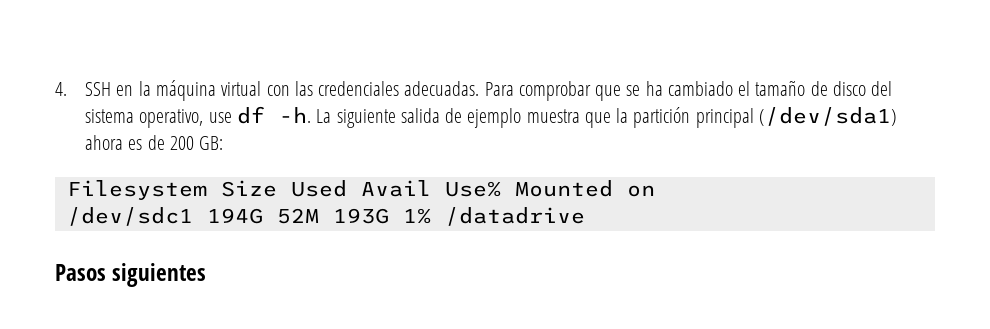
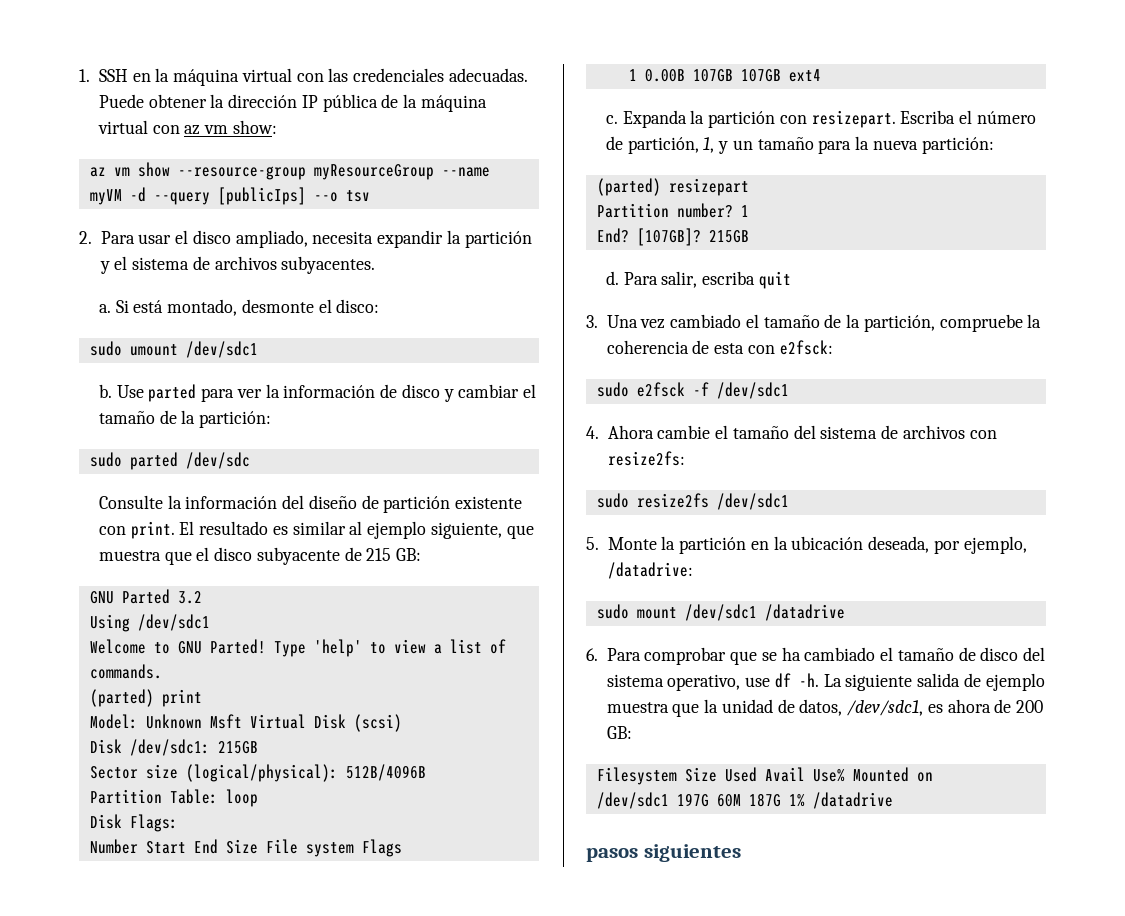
[55,82,67,96] 4. -> [79,69,90,82] 1.
(480, 88) none -> [99,94,487,112] [98,120,277,135] [89,162,490,180] [89,187,370,205] [79,230,532,248] [99,256,376,274] [99,299,380,316] [89,341,258,358] [99,384,536,402] [99,410,272,428] [89,452,250,470] [99,495,523,513] [99,521,534,539] [99,547,422,565] [89,589,202,604] [89,614,210,632] [89,639,506,657] [89,664,162,679] [89,689,202,707] [89,714,402,732] [89,739,258,756] [89,764,426,782] [89,789,258,807] [89,814,178,832] [89,839,402,857] [628,69,821,82] [606,110,1036,128] [606,136,994,154] [596,178,749,196] [596,203,749,218] [596,228,749,246] [606,271,791,289] [586,314,1042,332] [606,340,833,355] [596,382,789,399] [586,425,997,439] [607,451,685,466] [596,493,789,510] [586,536,1027,554] [607,562,693,579] [596,604,845,621] [586,648,598,661] Puede obtener la dirección IP pública de la máquina virtual con az vm show: // az vm show --resource-group myResourceGroup --name myVM -d --query [publicIps] --o tsv // 2. Para usar el disco ampliado, necesita expandir la partición y el sistema de archivos subyacentes. // a. Si está montado, desmonte el disco: // sudo umount /dev/sdc1 // b. Use parted para ver la información de disco y cambiar el tamaño de la partición: // sudo parted /dev/sdc // Consulte la información del diseño de partición existente con print. El resultado es similar al ejemplo siguiente, que muestra que el disco subyacente de 215 GB: // GNU Parted 3.2 // Using /dev/sdc1 // Welcome to GNU Parted! Type 'help' to view a list of commands. // (parted) print // Model: Unknown Msft Virtual Disk (scsi) // Disk /dev/sdc1: 215GB // Sector size (logical/physical): 512B/4096B // Partition Table: loop // Disk Flags: // Number Start End Size File system Flags // 1 0.00B 107GB 107GB ext4 // c. Expanda la partición con resizepart. Escriba el número de partición, 1, y un tamaño para la nueva partición: // (parted) resizepart // Partition number? 1 // End? [107GB]? 215GB // d. Para salir, escriba quit // 3. Una vez cambiado el tamaño de la partición, compruebe la coherencia de esta con e2fsck: // sudo e2fsck -f /dev/sdc1 // 4. Ahora cambie el tamaño del sistema de archivos con resize2fs: // sudo resize2fs /dev/sdc1 // 5. Monte la partición en la ubicación deseada, por ejemplo, /datadrive: // sudo mount /dev/sdc1 /datadrive // 6.
[633,107,897,128] [85,135,143,150] partición principal (/dev/sda1) ahora es -> [721,699,991,716] unidad de datos, /dev/sdc1, es ahora
[206,208,389,224] 194G 52M 193G -> [676,793,781,807] 197G 60M 187G
[55,264,106,281] Pasos -> [586,848,638,862] pasos

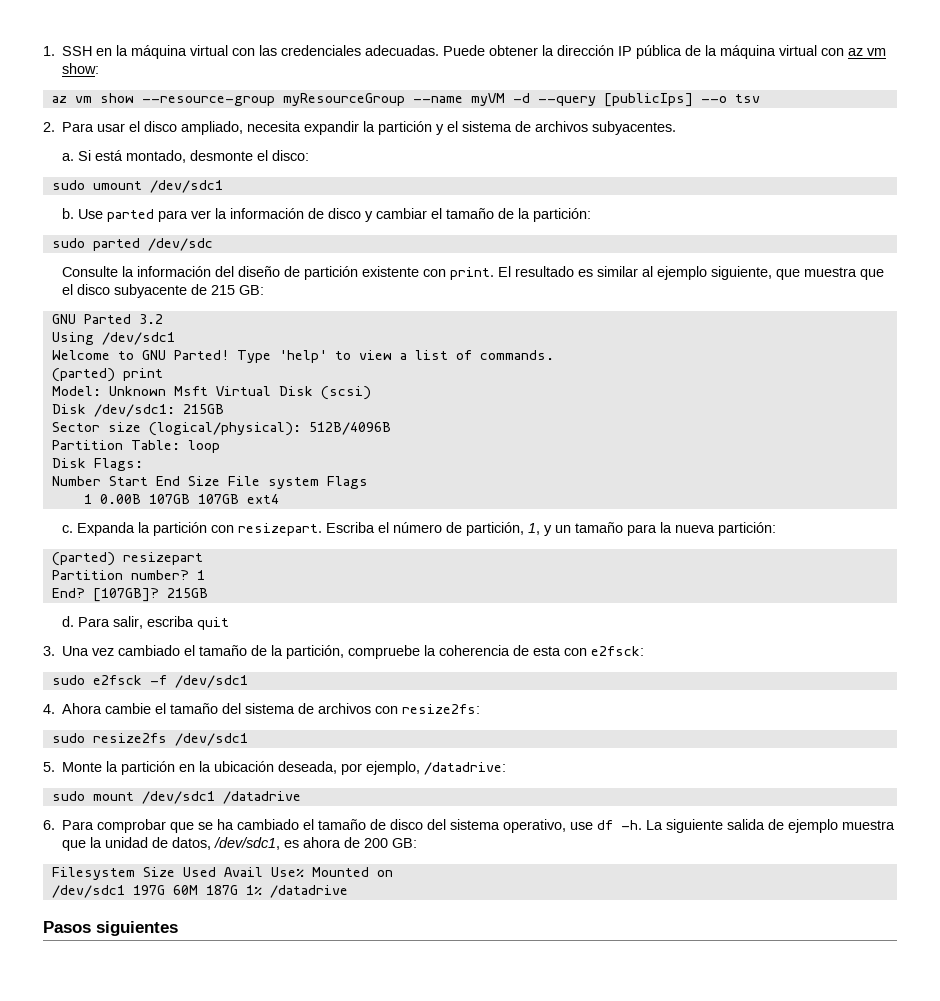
[586,848,638,862] pasos -> [43,921,91,933] Pasos

